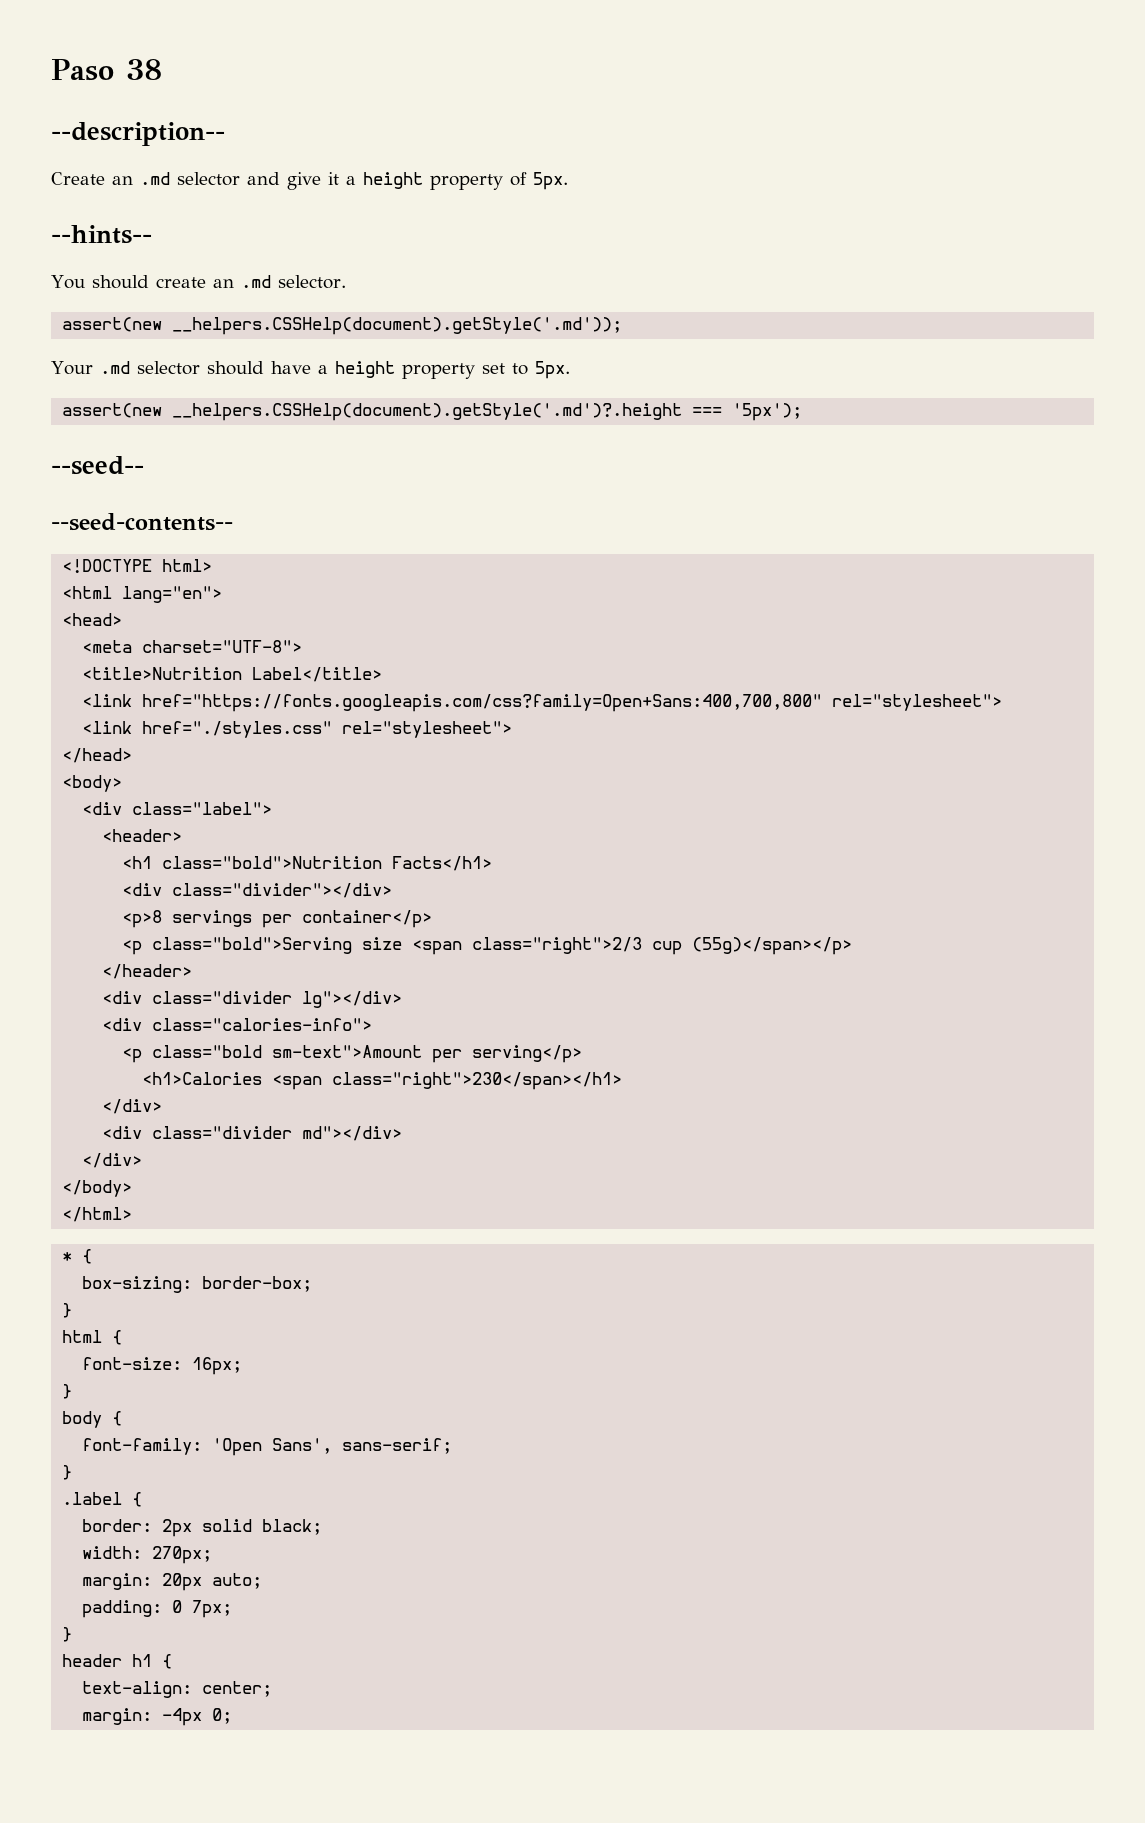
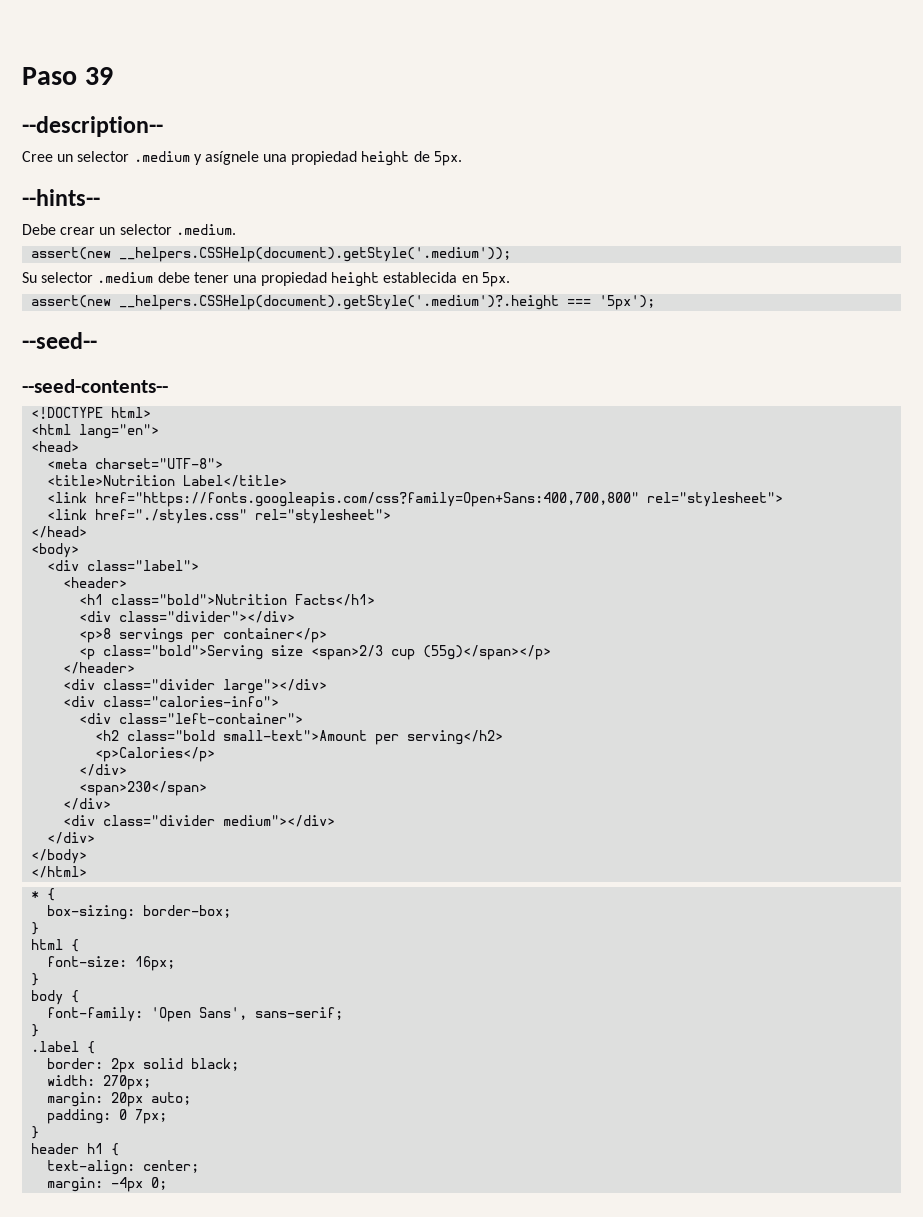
[125,59,162,80] 38 -> [84,67,113,85] 39
[51,172,568,190] [51,225,152,244] [51,275,346,289] [62,317,623,335] [51,361,528,379] Create an .md selector and give it a height property of 5px. // --hints-- // You should create an .md selector. // assert(new __helpers.CSSHelp(document).getStyle('.md')); // Your .md selector should have a height property set to -> [22,151,462,166] [22,189,100,206] [22,224,236,235] [31,247,512,262] [22,272,478,287] Cree un selector .medium y asígnele una propiedad height de 5px. // --hints-- // Debe crear un selector .medium. // assert(new __helpers.CSSHelp(document).getStyle('.medium')); // Su selector .medium debe tener una propiedad height establecida en
[172,403,683,421] __helpers.CSSHelp(document).getStyle('.md')?.height -> [119,295,560,310] __helpers.CSSHelp(document).getStyle('.medium')?.height
[412,937,643,955] <span class="right">2/3 -> [311,645,384,660] <span>2/3
[302,991,403,1008] lg"></div> -> [223,679,328,694] large"></div>
[122,1045,583,1063] [142,1072,623,1090] <p class="bold sm-text">Amount per serving</p> // <h1>Calories <span class="right">230</span></h1> -> [79,713,304,724] [95,730,504,745] [95,747,216,762] [79,764,128,776] [79,781,208,796] <div class="left-container"> // <h2 class="bold small-text">Amount per serving</h2> // <p>Calories</p> // </div> // <span>230</span>
[302,1126,403,1141] md"></div> -> [223,815,336,827] medium"></div>

